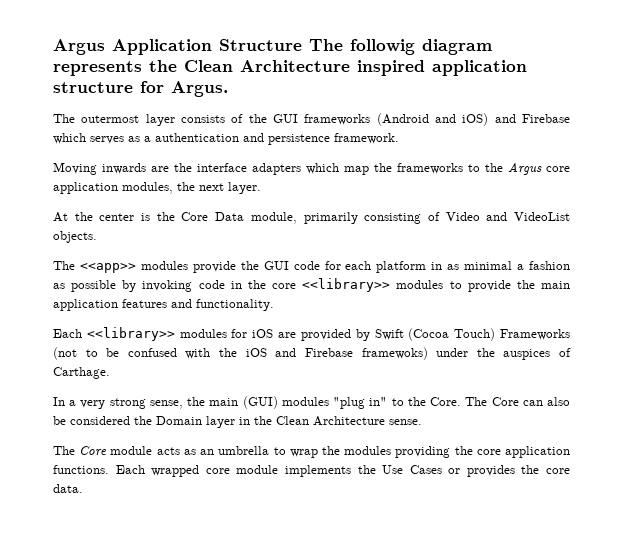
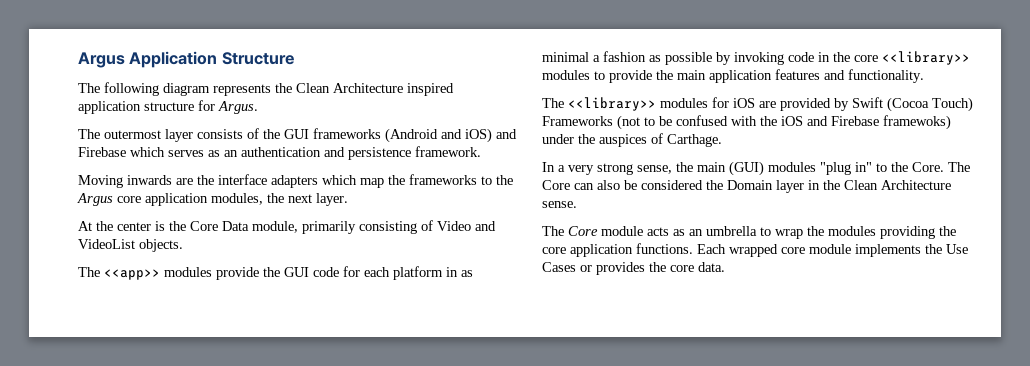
[309,39,415,55] The followig -> [78,82,159,96] // The following
[144,136,151,142] a -> [224,150,238,157] an
[53,329,82,338] Each -> [542,98,564,108] The

